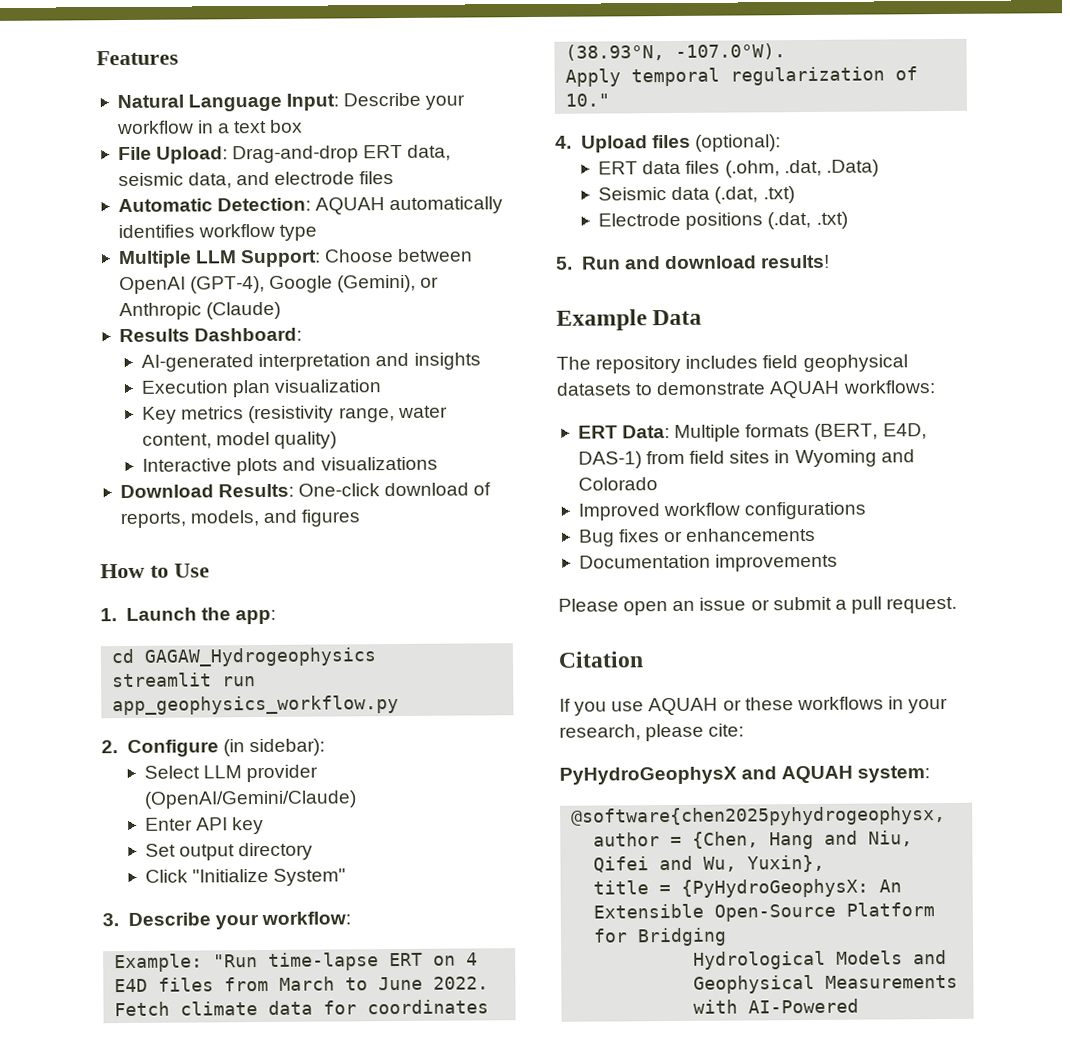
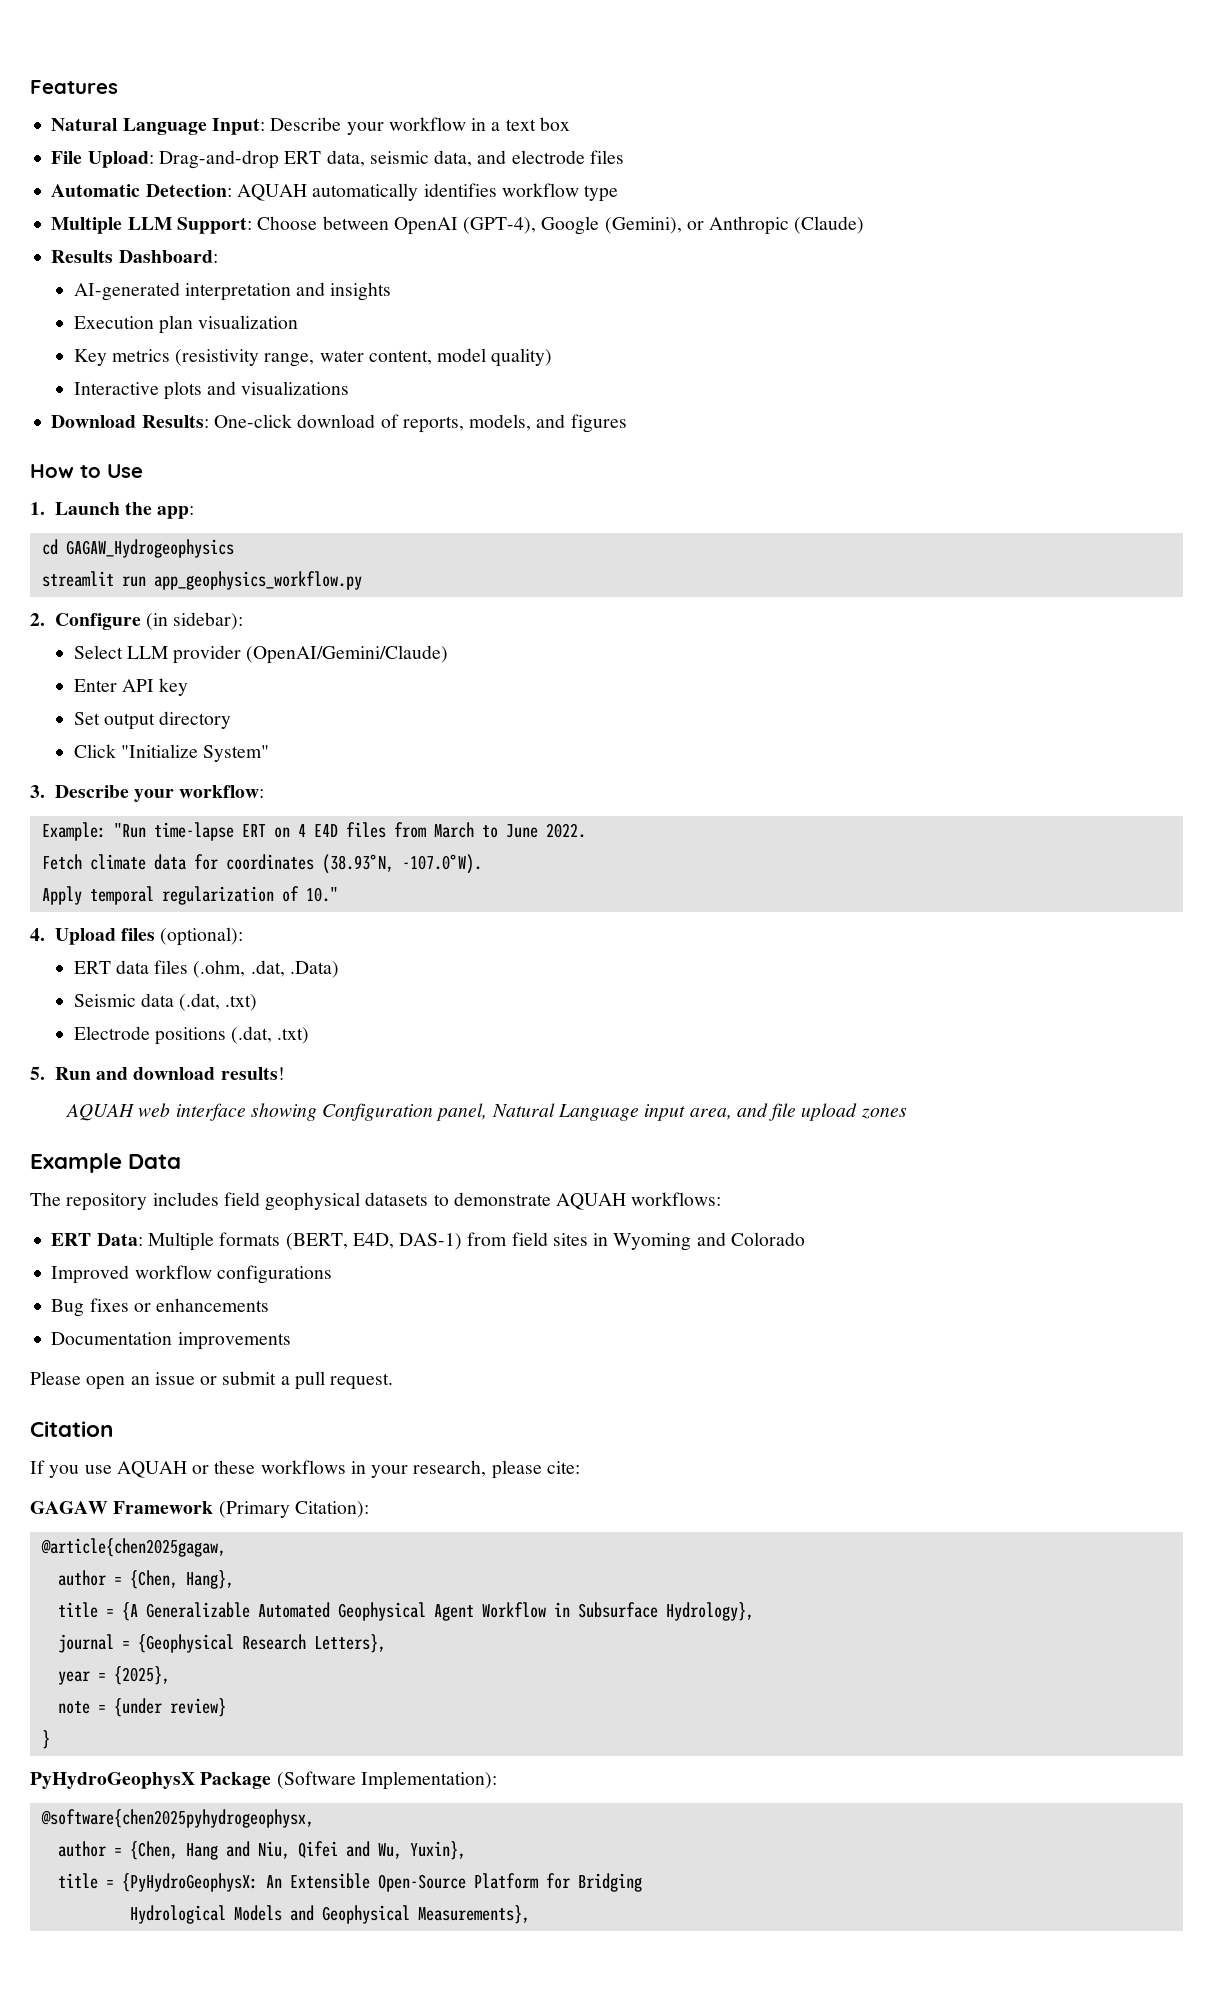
(830, 261) none -> [66,1103,907,1121] // AQUAH web interface showing Configuration panel, Natural Language input area, and file upload zones
[559,765,931,785] PyHydroGeophysX and AQUAH system: -> [30,1501,369,1518] [40,1538,226,1557] [57,1570,234,1589] [57,1602,754,1621] [57,1634,386,1653] [57,1666,170,1685] [57,1698,226,1717] [41,1730,50,1749] [30,1771,497,1790] GAGAW Framework (Primary Citation): // @article{chen2025gagaw, // author = {Chen, Hang}, // title = {A Generalizable Automated Geophysical Agent Workflow in Subsurface Hydrology}, // journal = {Geophysical Research Letters}, // year = {2025}, // note = {under review} // } // PyHydroGeophysX Package (Software Implementation):
[825,974,959,989] [693,998,860,1014] Measurements with AI-Powered -> [417,1905,530,1924] Measurements},

